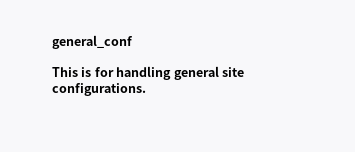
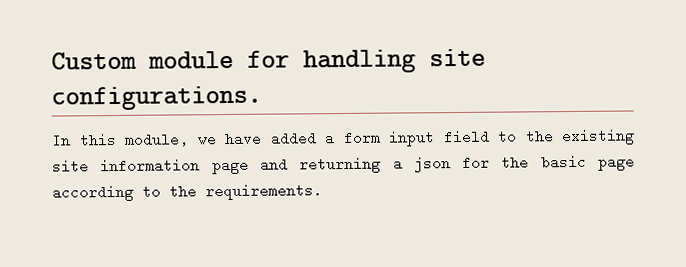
[52,35,133,49] [52,67,92,77] general_conf // This is -> [51,50,234,70] Custom module
[173,66,219,80] general -> (416, 61) none
(146, 89) none -> [51,128,635,148] [52,154,635,175] [52,183,323,202] // In this module, we have added a form input field to the existing site information page and returning a json for the basic page according to the requirements.

